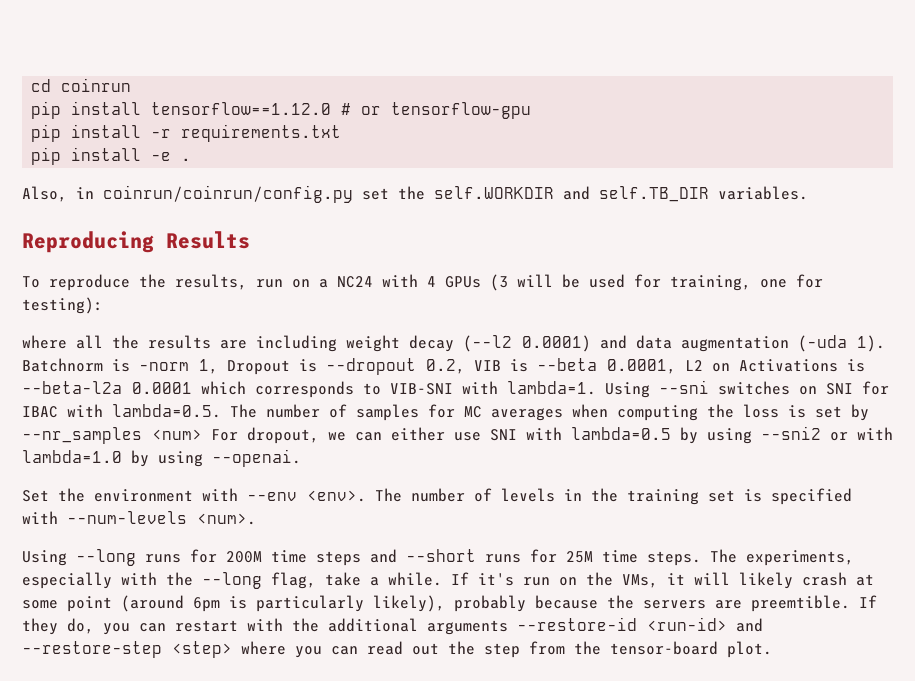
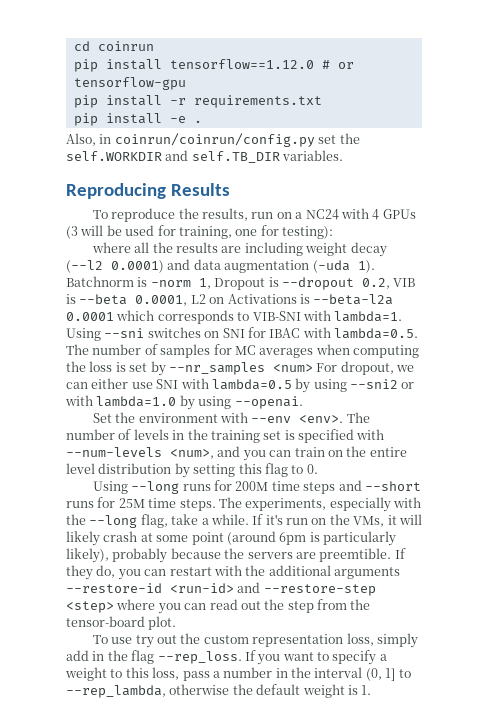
[197,513,256,525] <num>. -> [170,446,407,461] [66,463,318,478] <num>, and you can train on the entire level distribution by setting this flag to 0.
(772, 649) none -> [92,633,418,648] [66,650,387,665] [65,667,411,681] [66,684,372,698] // To use try out the custom representation loss, simply add in the flag --rep_loss. If you want to specify a weight to this loss, pass a number in the interval (0, 1] to --rep_lambda, otherwise the default weight is 1.

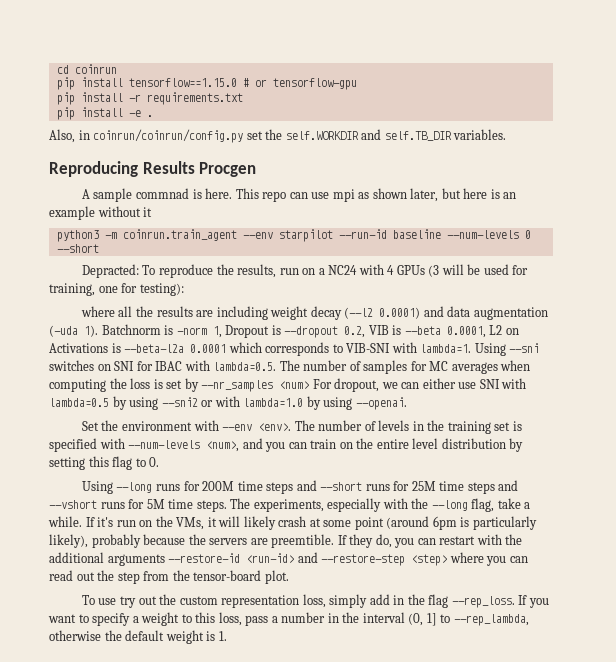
[169,59,314,69] tensorflow==1.12.0 -> [128,78,237,87] tensorflow==1.15.0
(231, 189) // -> [199,162,257,177] [81,188,517,202] [49,206,153,220] [56,229,531,242] [56,244,99,253] [81,264,139,278] Procgen // A sample commnad is here. This repo can use mpi as shown later, but here is an example without it // python3 -m coinrun.train_agent --env starpilot --run-id baseline --num-levels 0 --short // Depracted:
(177, 503) none -> [467,480,519,494] [49,499,194,509] steps and --vshort runs for 5M time

